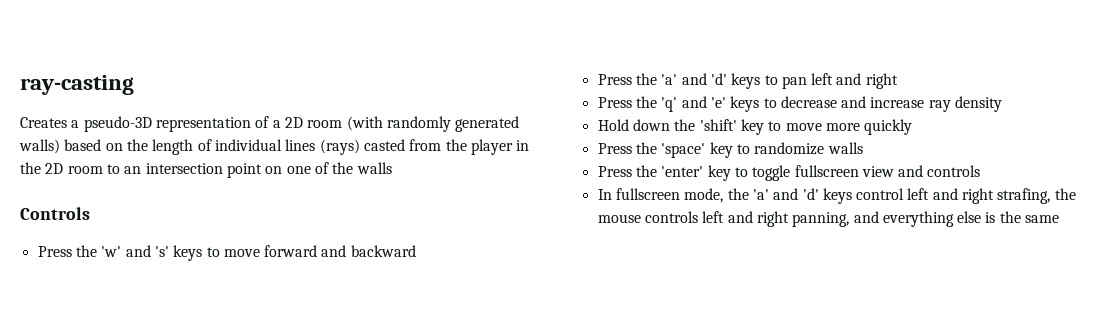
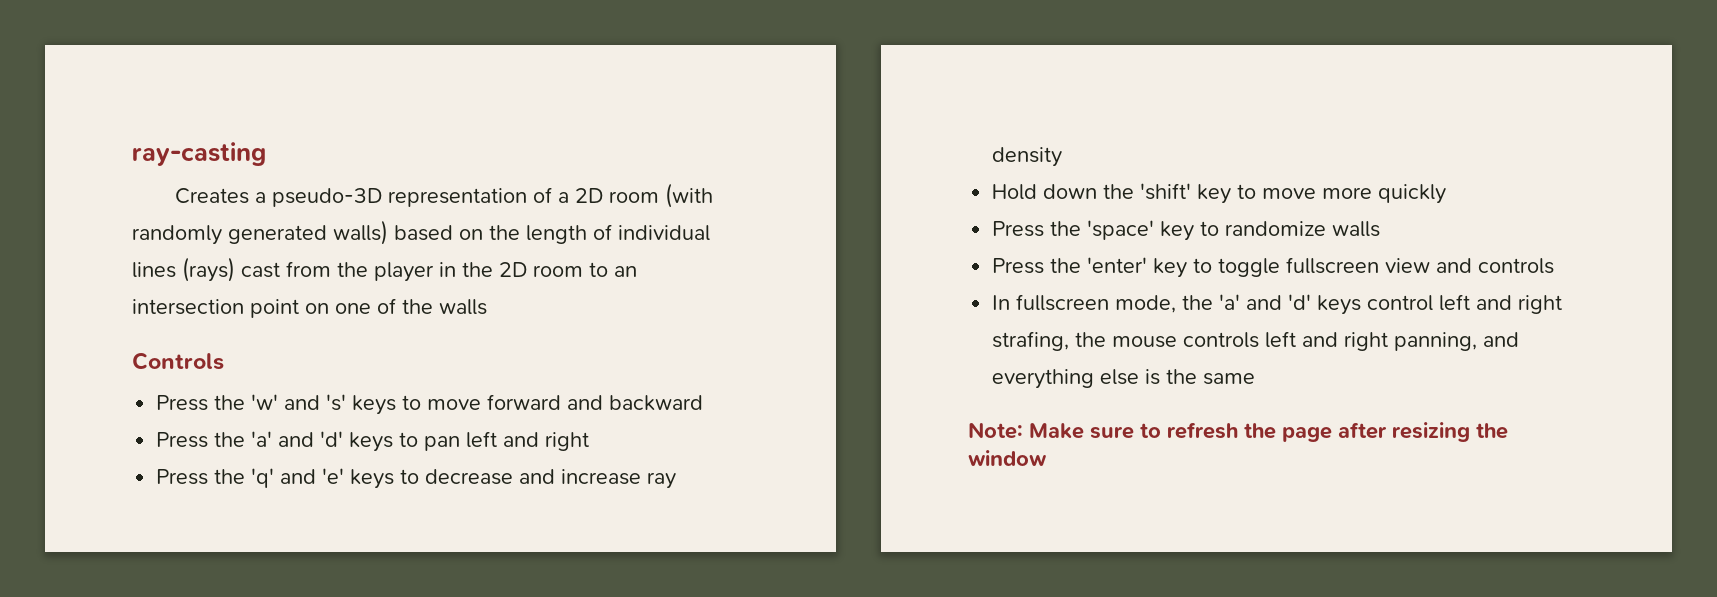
[363,139,405,151] casted -> [241,262,280,278] cast
(1060, 219) none -> [968,422,1508,442] [968,450,1047,466] // Note: Make sure to refresh the page after resizing the window

